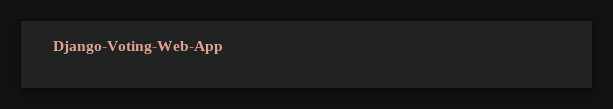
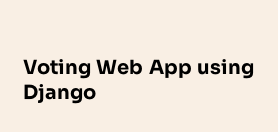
[53,41,223,54] Django-Voting-Web-App -> [23,59,254,79] [23,83,96,104] Voting Web App using Django

